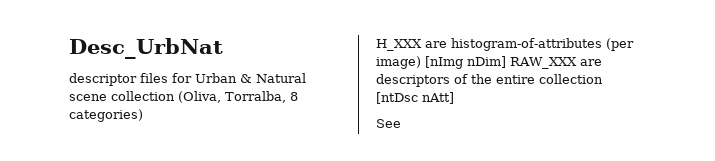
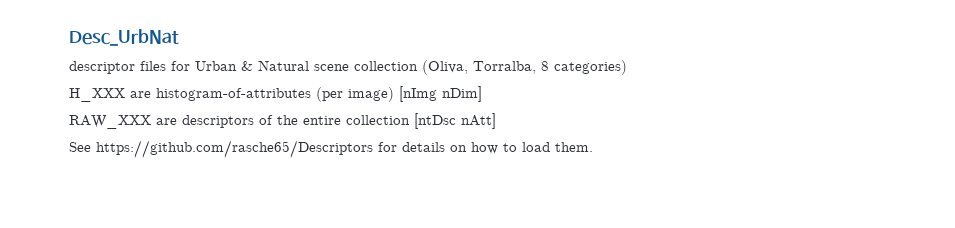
(506, 62) none -> (482, 94) //
(401, 123) none -> [96,140,593,158] https://github.com/rasche65/Descriptors for details on how to load them.

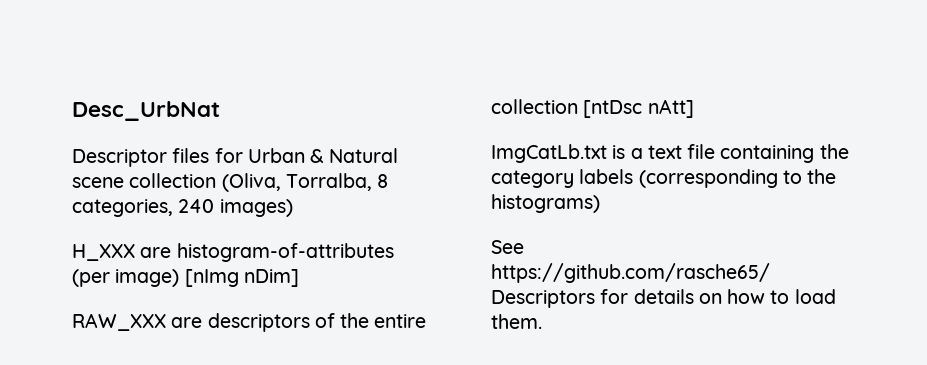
[69,61,135,74] descriptor -> [72,149,167,167] Descriptor
[554,60,627,75] categories) -> [72,199,293,217] categories, 240 images)
(496, 121) none -> [491,144,849,163] [491,169,837,188] [491,194,600,213] // ImgCatLb.txt is a text file containing the category labels (corresponding to the histograms)

